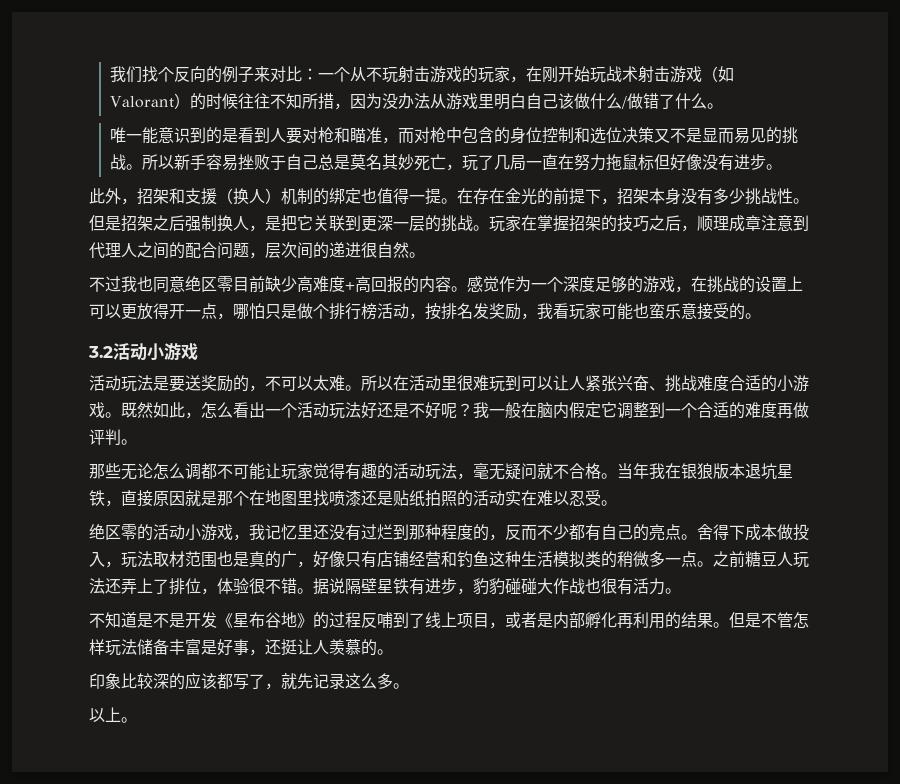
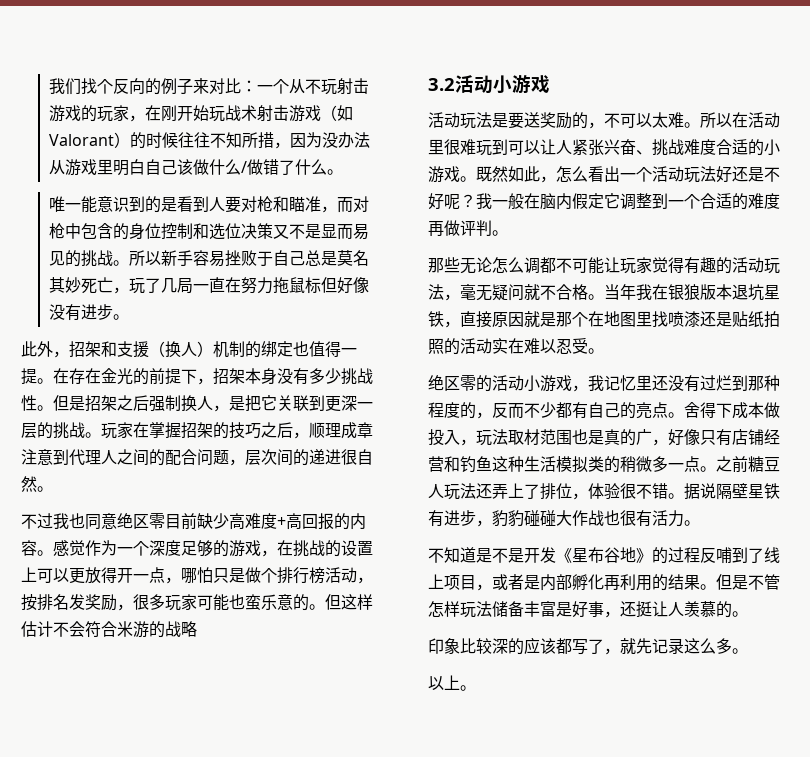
[537,303,569,319] 我看 -> [133,594,165,610] 很多
[697,303,761,320] 接受的。 -> [293,594,373,611] [21,621,197,638] 的。但这样估计不会符合米游的战略

